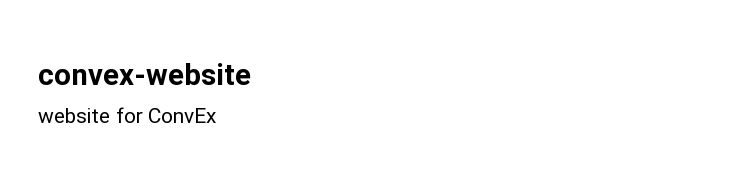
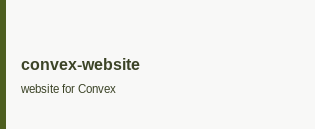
[148,108,217,123] ConvEx -> [78,84,117,93] Convex

